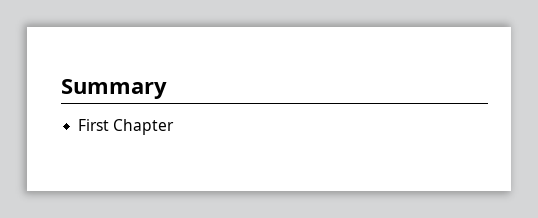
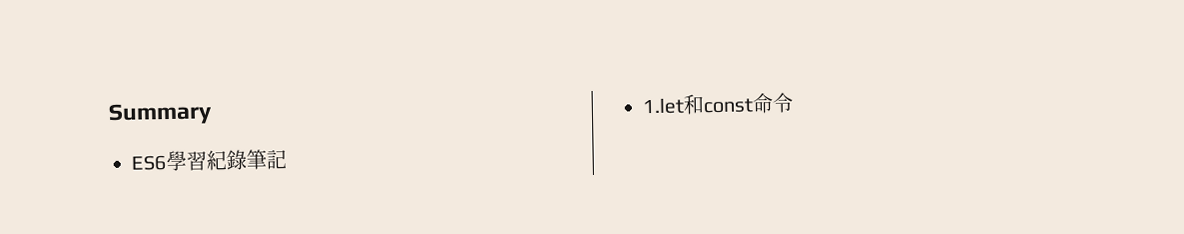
[78,119,175,135] First Chapter -> [131,149,287,172] [642,92,793,115] ES6學習紀錄筆記 // 1.let和const命令

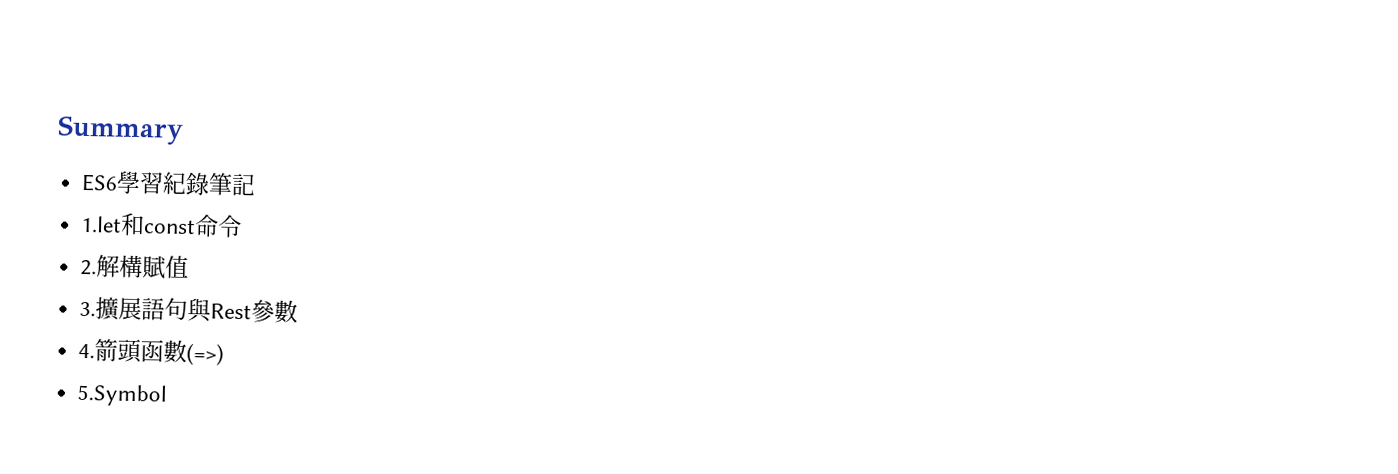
(793, 102) none -> [80,254,190,280] [79,296,299,324] [78,338,225,366] [77,383,168,407] // 2.解構賦值 // 3.擴展語句與Rest參數 // 4.箭頭函數(=>) // 5.Symbol

